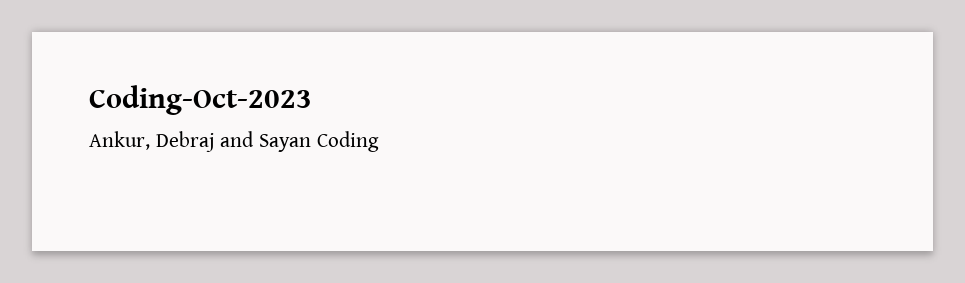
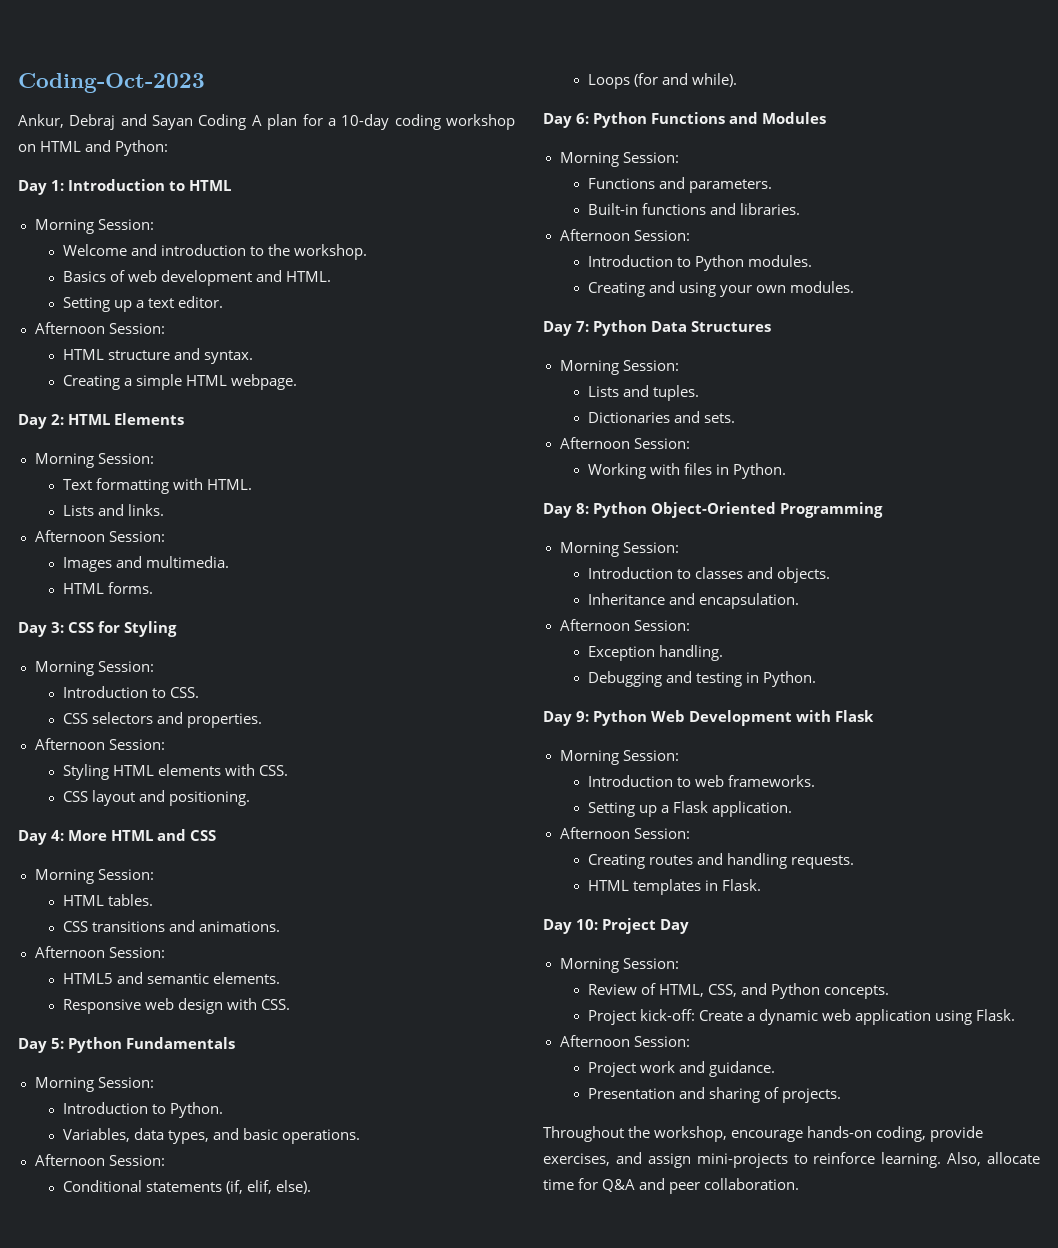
(379, 141) none -> [251,114,516,130] [18,140,169,156] [18,179,232,195] [34,219,154,234] [62,244,368,260] [62,270,332,286] [62,296,224,312] [34,322,165,334] [62,348,254,364] [62,374,298,390] [18,413,185,429] [34,453,154,468] [62,478,253,494] [62,504,165,516] [34,530,165,542] [62,556,230,572] [62,582,153,594] [18,621,178,637] [34,661,154,676] [62,686,200,698] [62,712,263,728] [34,738,165,750] [62,764,289,780] [62,790,251,806] [18,829,217,845] [34,869,154,884] [62,894,153,906] [62,920,281,932] [34,946,165,958] [62,972,281,984] [62,998,291,1014] [18,1037,236,1053] [34,1077,154,1092] [62,1102,224,1118] [62,1128,361,1144] [34,1154,165,1166] [62,1180,312,1194] [587,73,738,89] [543,112,827,128] [559,152,679,167] [587,177,773,193] [587,203,801,215] [559,229,690,241] [587,255,813,271] [587,281,855,297] [543,320,772,336] [559,360,679,375] [587,385,700,401] [587,411,736,423] [559,437,690,449] [587,463,787,479] [543,502,884,518] [559,542,679,557] [587,567,831,583] [587,593,800,609] [559,619,690,631] [587,645,723,661] [587,671,817,687] [543,710,875,726] [559,750,679,765] [587,775,816,787] [587,801,793,817] [559,827,690,839] [587,853,855,869] [587,879,762,895] [543,918,690,934] [559,958,679,973] [587,983,890,999] [587,1009,1016,1025] [559,1035,690,1047] [587,1061,776,1077] [587,1087,842,1103] [543,1126,984,1142] [543,1152,1040,1168] [543,1178,800,1194] A plan for a 10-day coding workshop on HTML and Python: // Day 1: Introduction to HTML // Morning Session: // Welcome and introduction to the workshop. // Basics of web development and HTML. // Setting up a text editor. // Afternoon Session: // HTML structure and syntax. // Creating a simple HTML webpage. // Day 2: HTML Elements // Morning Session: // Text formatting with HTML. // Lists and links. // Afternoon Session: // Images and multimedia. // HTML forms. // Day 3: CSS for Styling // Morning Session: // Introduction to CSS. // CSS selectors and properties. // Afternoon Session: // Styling HTML elements with CSS. // CSS layout and positioning. // Day 4: More HTML and CSS // Morning Session: // HTML tables. // CSS transitions and animations. // Afternoon Session: // HTML5 and semantic elements. // Responsive web design with CSS. // Day 5: Python Fundamentals // Morning Session: // Introduction to Python. // Variables, data types, and basic operations. // Afternoon Session: // Conditional statements (if, elif, else). // Loops (for and while). // Day 6: Python Functions and Modules // Morning Session: // Functions and parameters. // Built-in functions and libraries. // Afternoon Session: // Introduction to Python modules. // Creating and using your own modules. // Day 7: Python Data Structures // Morning Session: // Lists and tuples. // Dictionaries and sets. // Afternoon Session: // Working with files in Python. // Day 8: Python Object-Oriented Programming // Morning Session: // Introduction to classes and objects. // Inheritance and encapsulation. // Afternoon Session: // Exception handling. // Debugging and testing in Python. // Day 9: Python Web Development with Flask // Morning Session: // Introduction to web frameworks. // Setting up a Flask application. // Afternoon Session: // Creating routes and handling requests. // HTML templates in Flask. // Day 10: Project Day // Morning Session: // Review of HTML, CSS, and Python concepts. // Project kick-off: Create a dynamic web application using Flask. // Afternoon Session: // Project work and guidance. // Presentation and sharing of projects. // Throughout the workshop, encourage hands-on coding, provide exercises, and assign mini-projects to reinforce learning. Also, allocate time for Q&A and peer collaboration.

